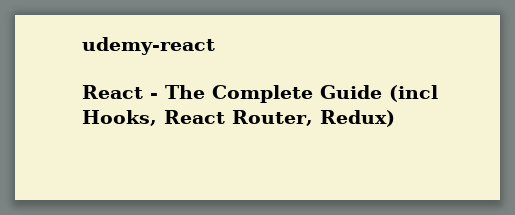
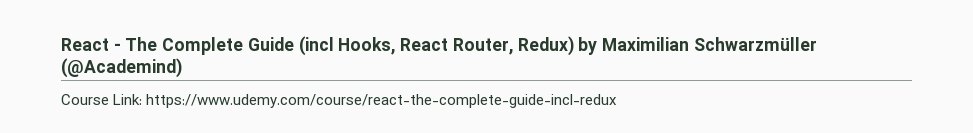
[82,37,215,55] udemy-react // -> (61, 44) none
(395, 118) none -> [578,37,817,55] [61,58,182,78] [61,94,618,108] by Maximilian Schwarzmüller (@Academind) // Course Link: https://www.udemy.com/course/react-the-complete-guide-incl-redux

